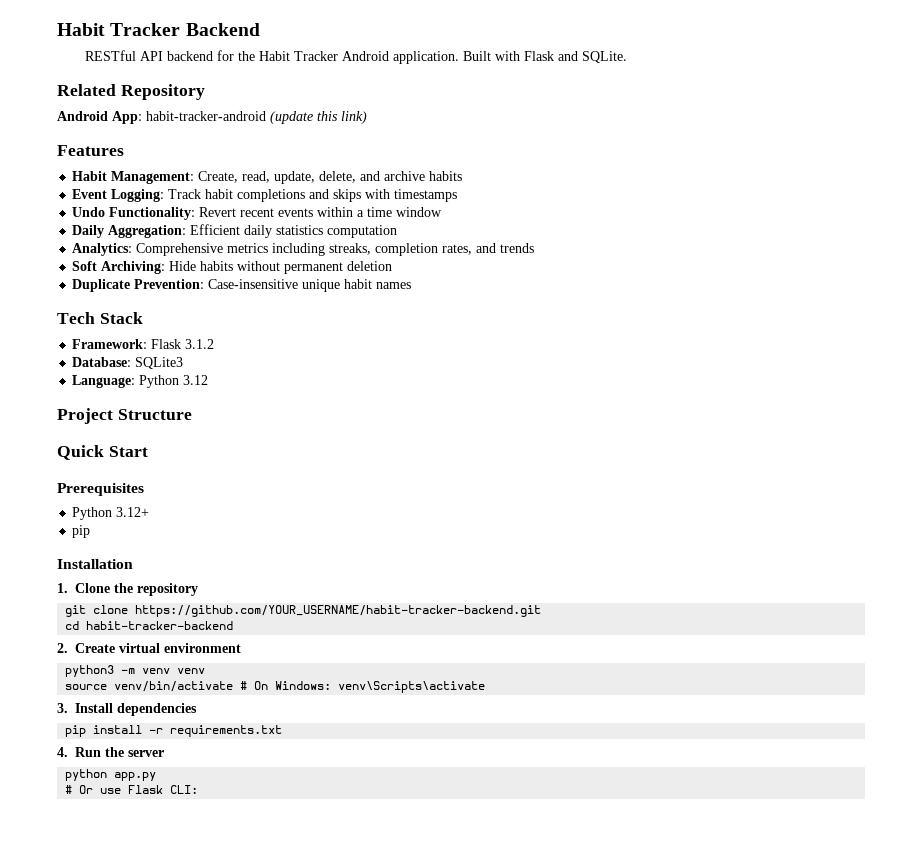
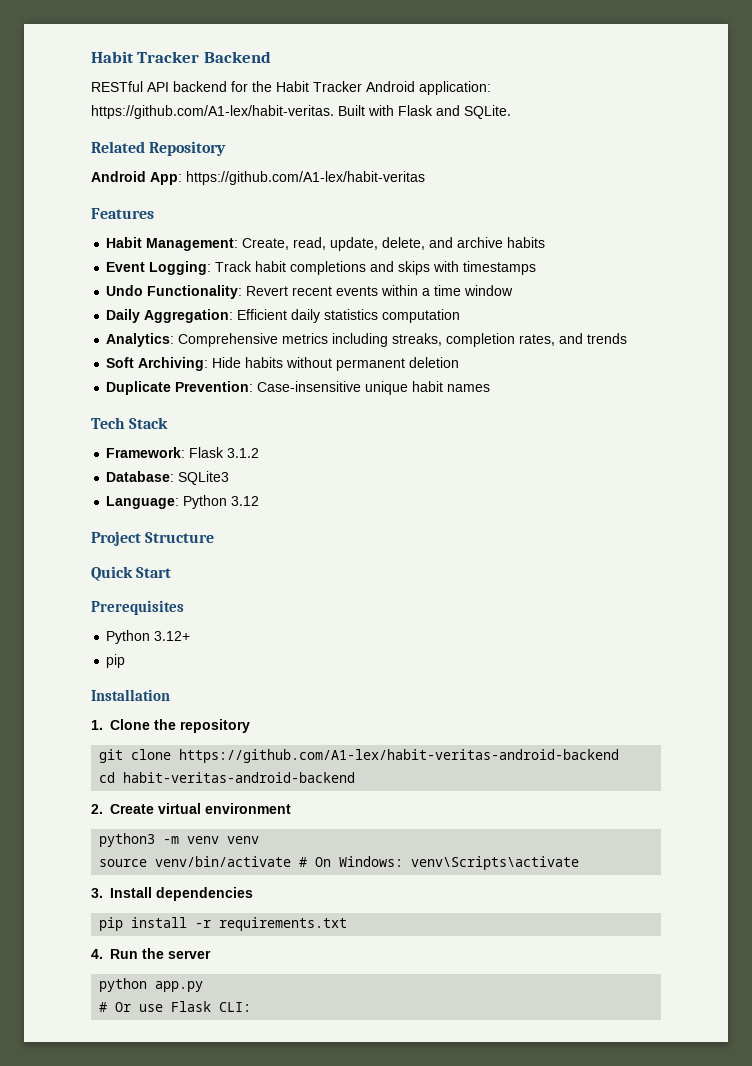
[393,51,460,64] application. -> [419,81,491,95] [91,105,334,119] application: https://github.com/A1-lex/habit-veritas.
[146,111,367,124] habit-tracker-android (update this link) -> [186,171,425,185] https://github.com/A1-lex/habit-veritas
[135,605,542,617] https://github.com/YOUR_USERNAME/habit-tracker-backend.git -> [179,749,620,763] https://github.com/A1-lex/habit-veritas-android-backend
[86,621,234,630] habit-tracker-backend -> [123,772,356,783] habit-veritas-android-backend

